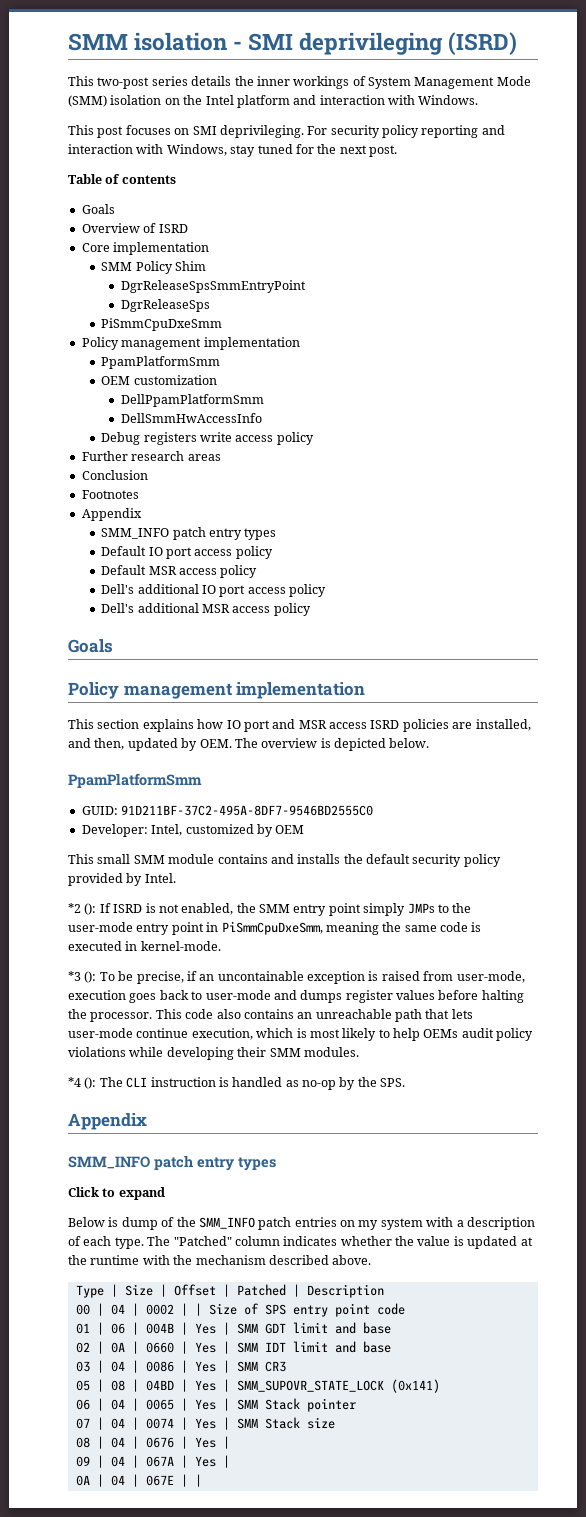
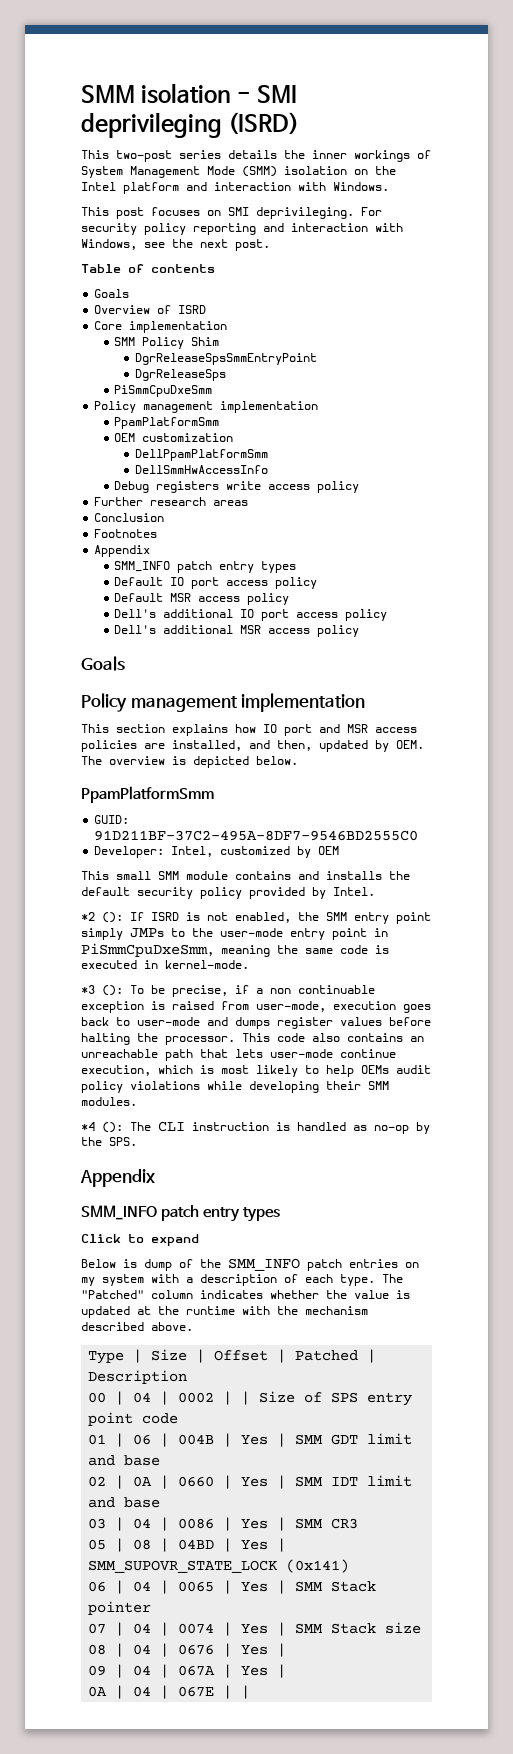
[230,144,314,157] stay tuned for -> [144,242,165,248] see
[370,720,400,729] ISRD -> (417, 730) none
[199,971,304,981] an uncontainable -> [256,985,375,994] a non continuable

